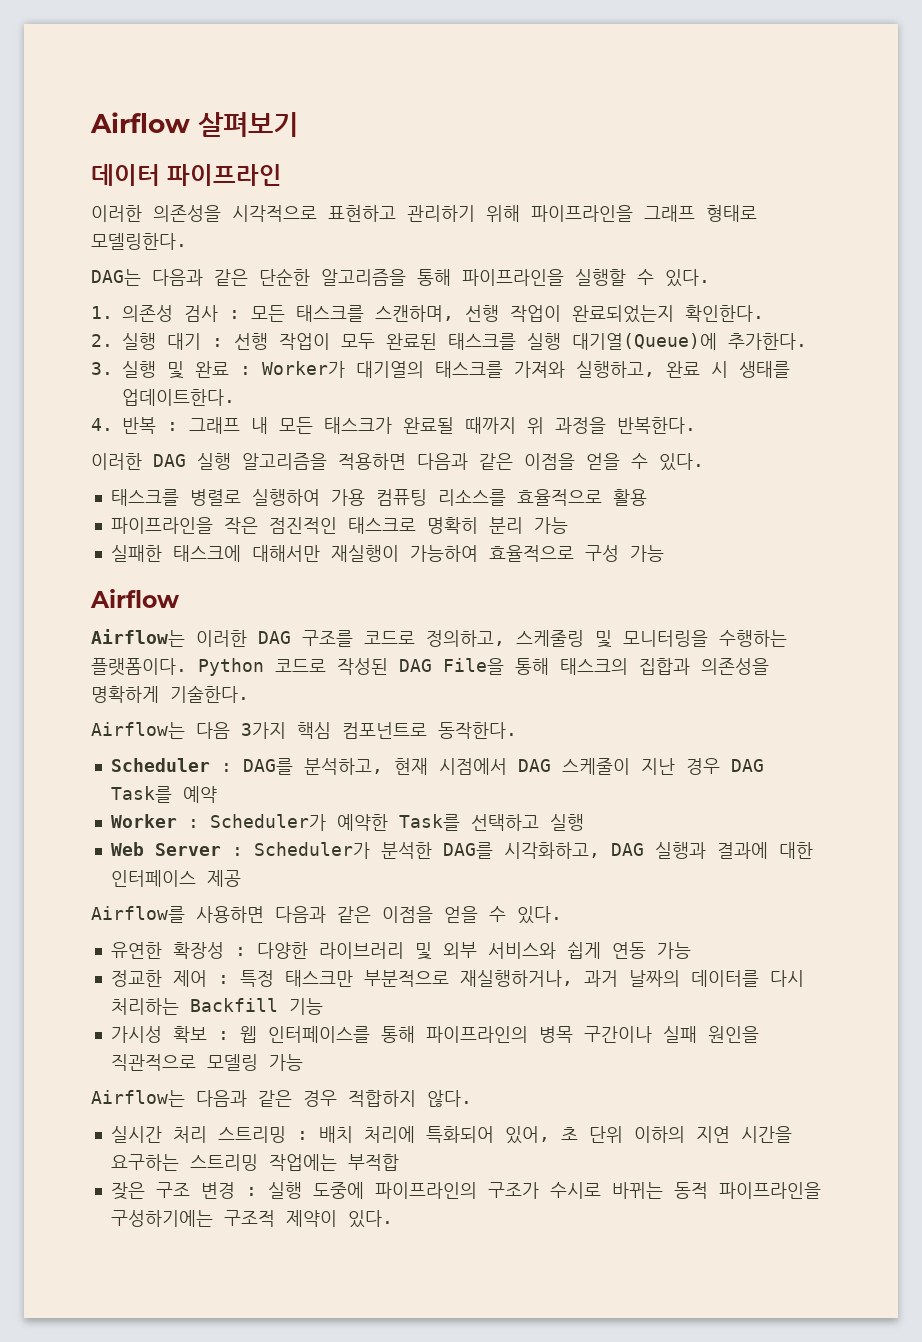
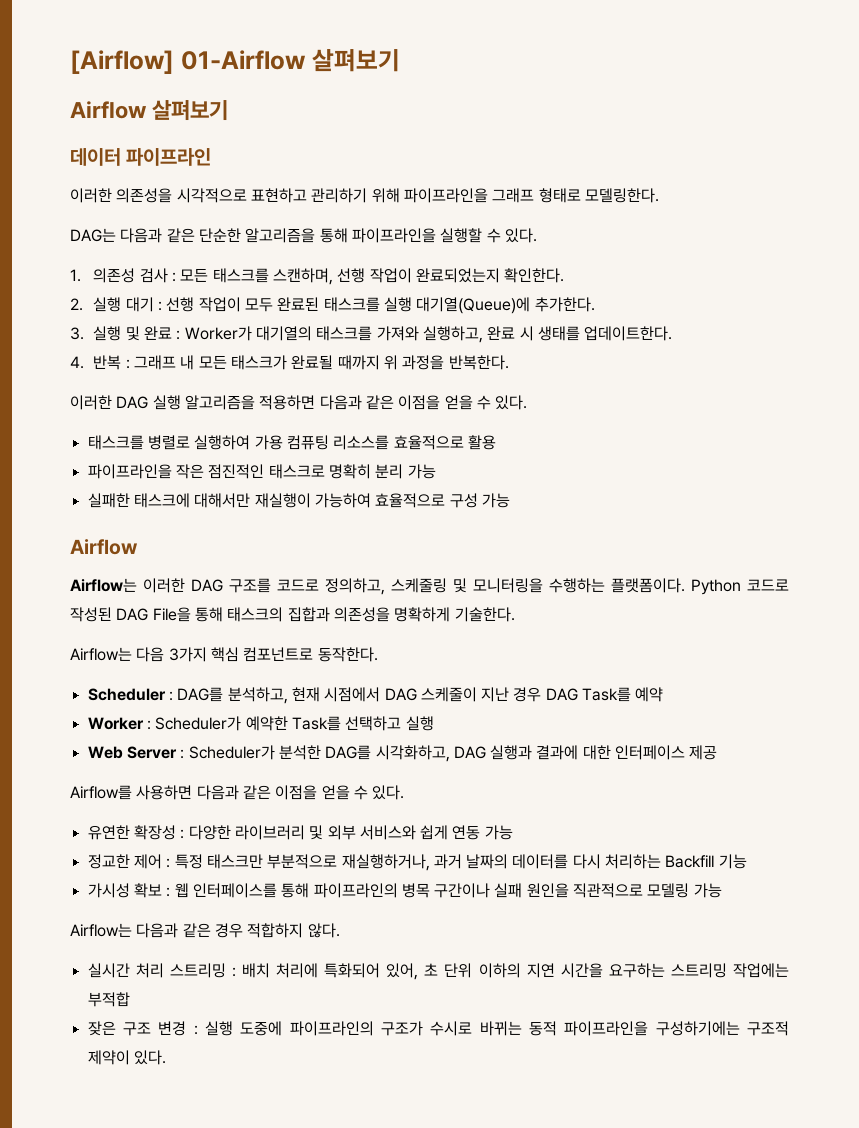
(90, 122) none -> [70,49,400,74] [Airflow] 01-Airflow 살펴보기 //

